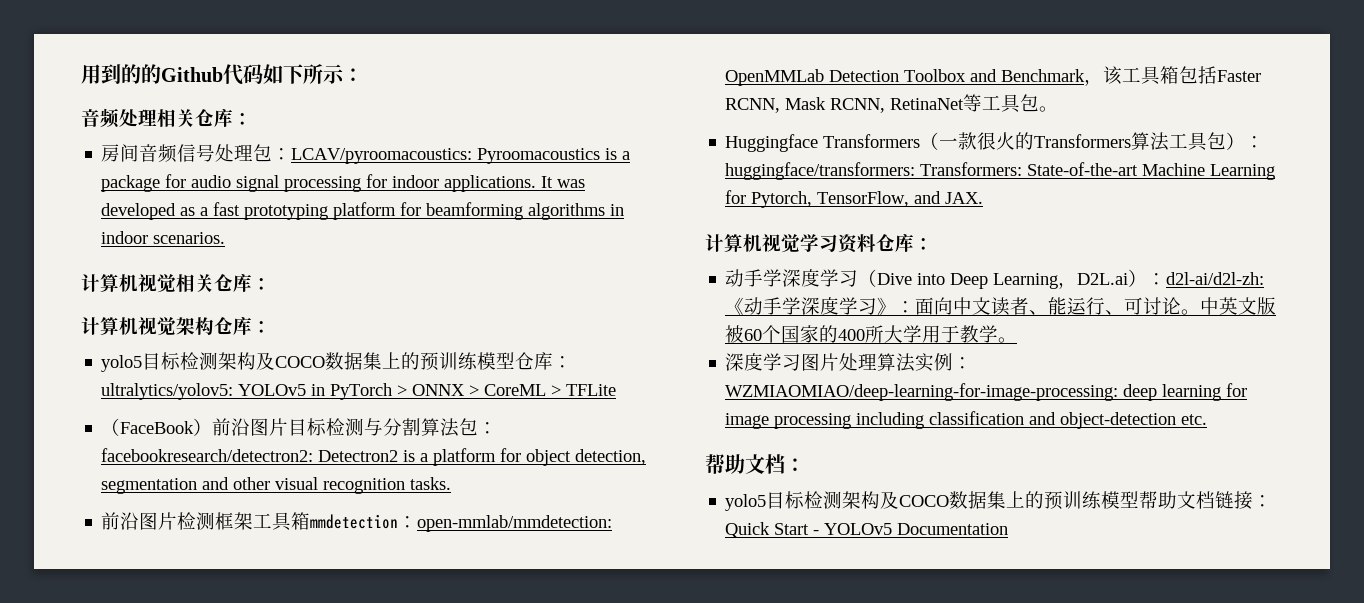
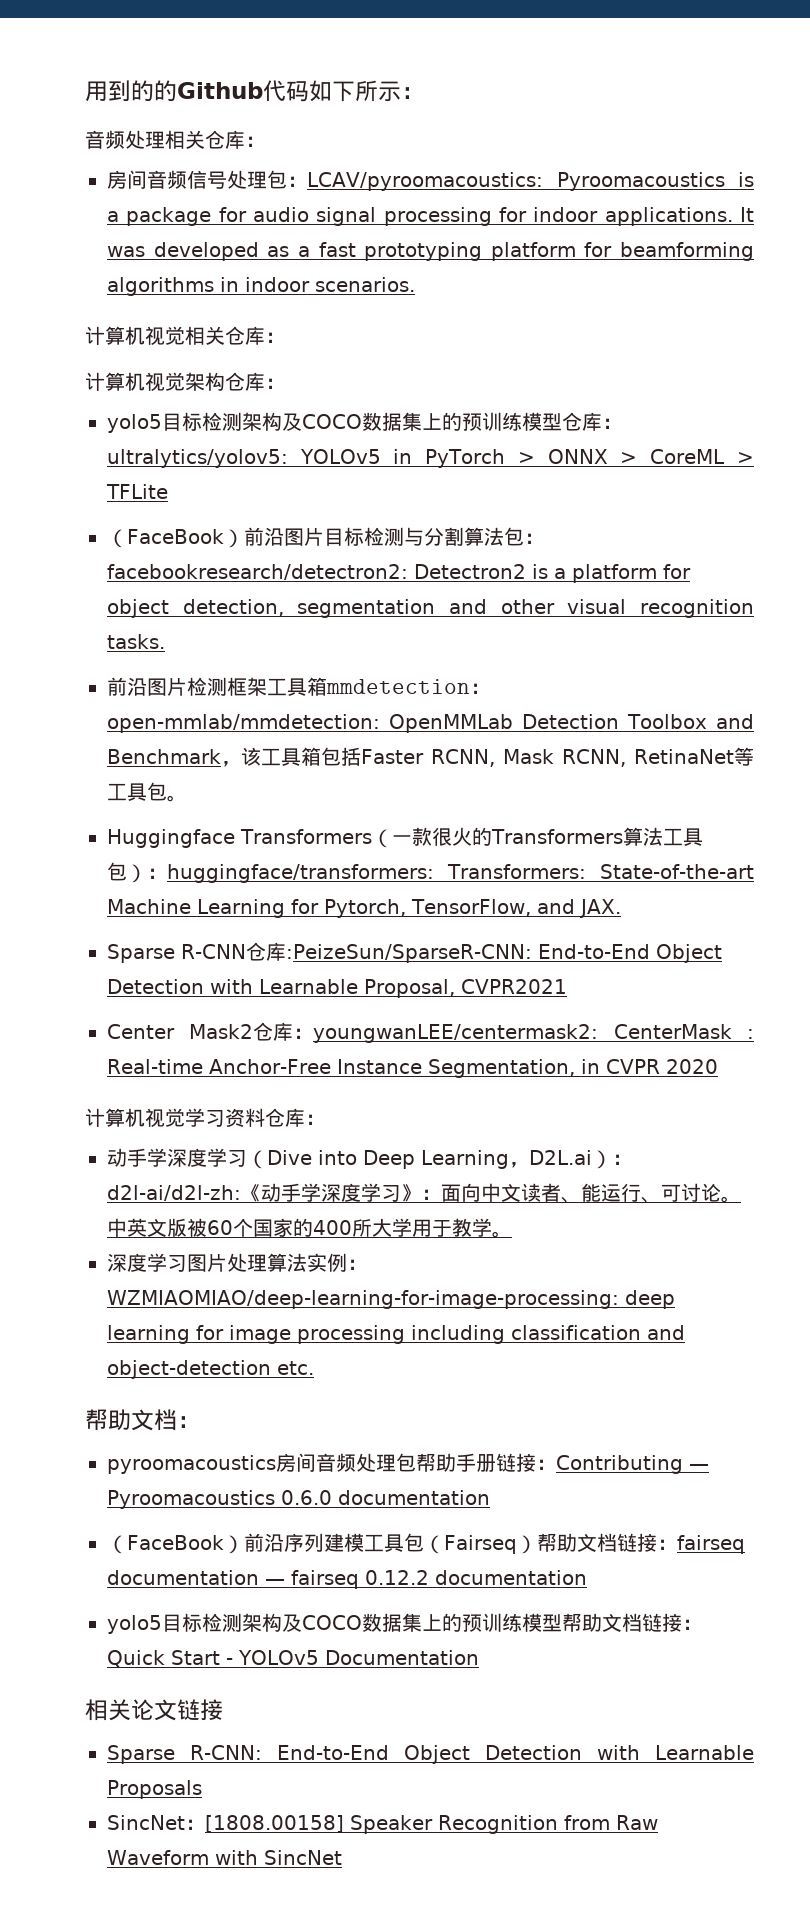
(984, 198) none -> [107,942,722,963] [107,979,567,998] [107,1022,754,1043] [107,1059,718,1078] // Sparse R-CNN仓库:PeizeSun/SparseR-CNN: End-to-End Object Detection with Learnable Proposal, CVPR2021 // Center Mask2仓库：youngwanLEE/centermask2: CenterMask : Real-time Anchor-Free Instance Segmentation, in CVPR 2020
(805, 465) none -> [107,1453,709,1474] [107,1490,490,1509] [107,1533,745,1554] [107,1570,587,1589] // pyroomacoustics房间音频处理包帮助手册链接：Contributing — Pyroomacoustics 0.6.0 documentation // （FaceBook）前沿序列建模工具包（Fairseq）帮助文档链接：fairseq documentation — fairseq 0.12.2 documentation
(1009, 529) none -> [85,1699,223,1721] [107,1745,755,1764] [107,1780,202,1799] [107,1815,658,1834] [107,1850,342,1865] // 相关论文链接 // Sparse R-CNN: End-to-End Object Detection with Learnable Proposals // SincNet：[1808.00158] Speaker Recognition from Raw Waveform with SincNet

